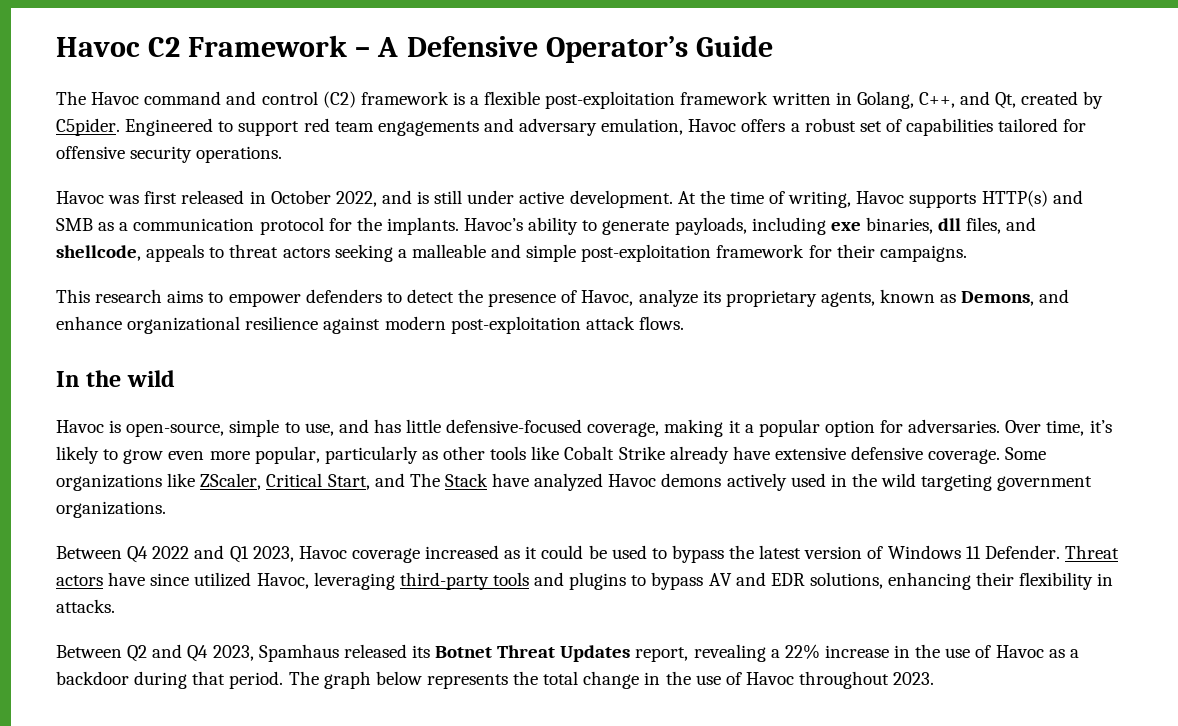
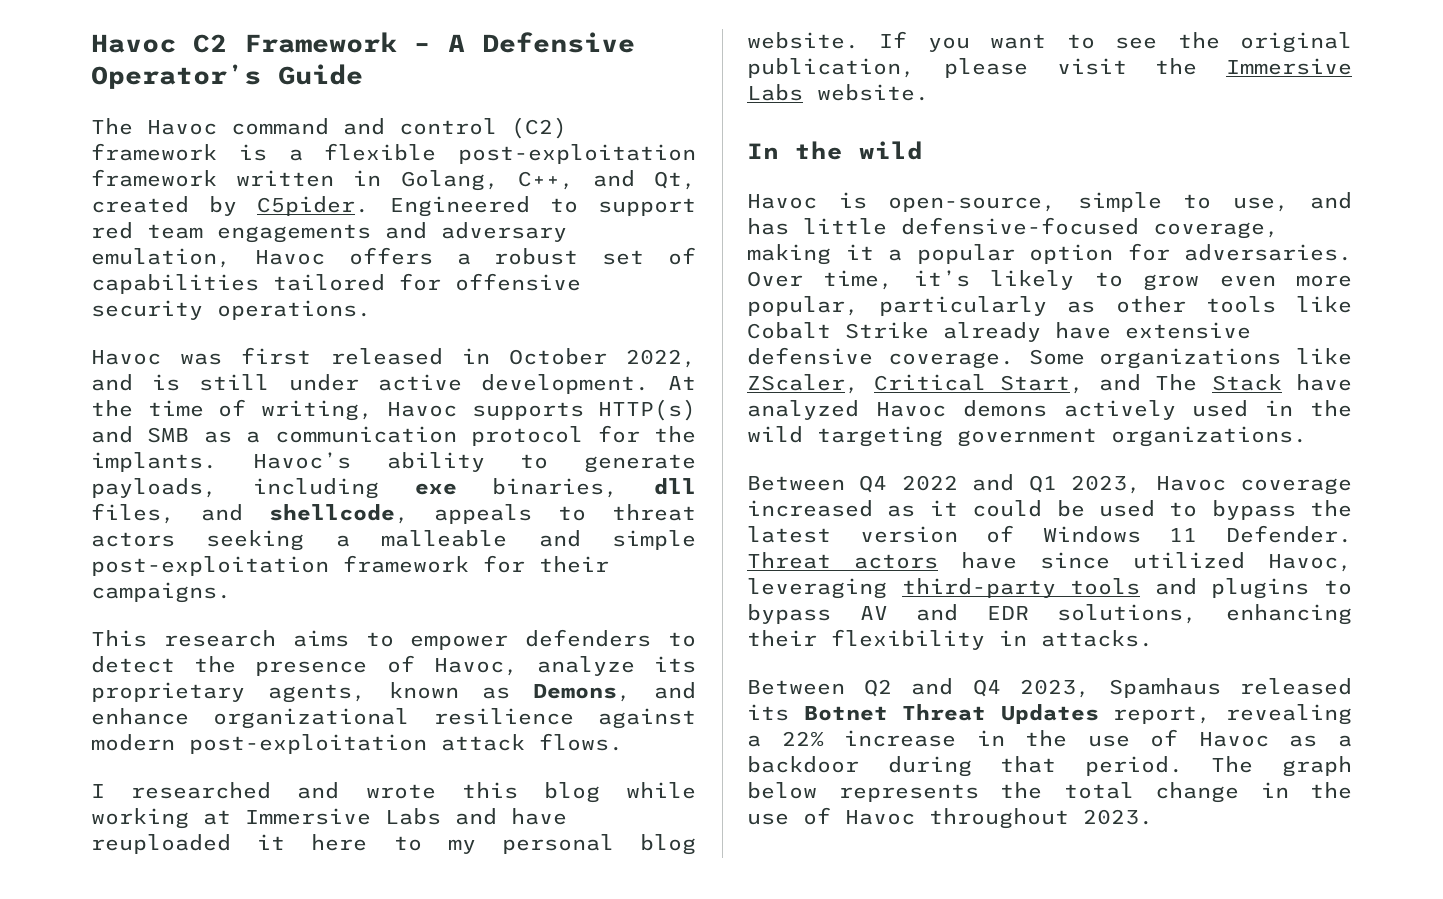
(684, 323) none -> [91,782,696,803] [91,808,567,829] [91,834,696,855] [747,31,1352,53] [747,58,1352,78] [747,84,929,101] // I researched and wrote this blog while working at Immersive Labs and have reuploaded it here to my personal blog website. If you want to see the original publication, please visit the Immersive Labs website.

